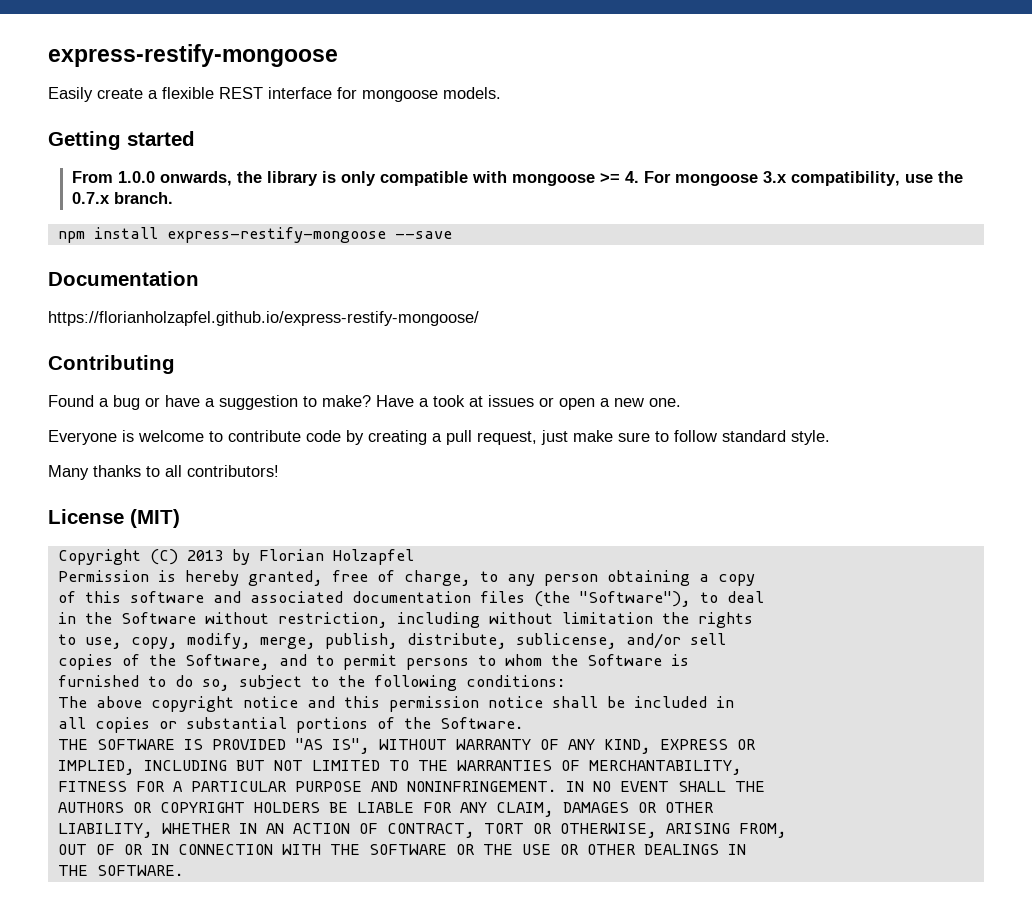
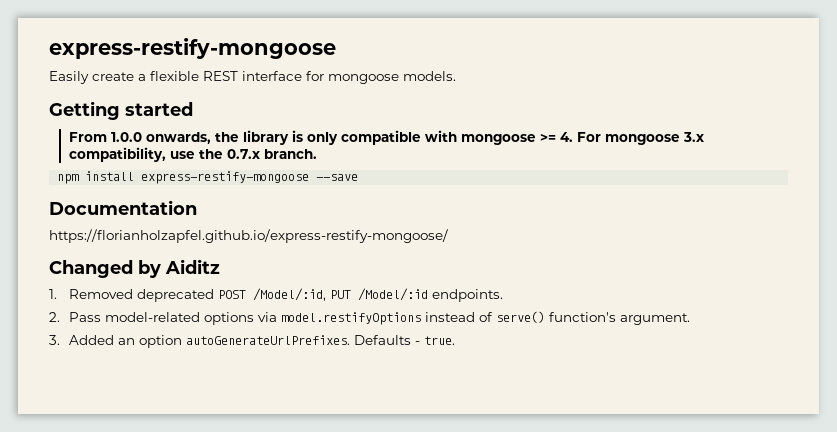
[48,355,175,374] [48,395,681,410] [48,430,830,445] [48,465,279,480] [48,509,180,528] [57,549,414,565] [57,570,755,586] [57,591,764,607] [57,612,753,628] [57,633,726,649] [57,654,689,670] [57,675,566,691] [57,696,734,712] [57,717,524,733] [57,738,756,754] [57,760,742,775] [57,781,765,792] [57,802,714,817] [57,823,787,838] [57,844,746,855] [57,865,184,876] Contributing // Found a bug or have a suggestion to make? Have a took at issues or open a new one. // Everyone is welcome to contribute code by creating a pull request, just make sure to follow standard style. // Many thanks to all contributors! // License (MIT) // Copyright (C) 2013 by Florian Holzapfel // Permission is hereby granted, free of charge, to any person obtaining a copy // of this software and associated documentation files (the "Software"), to deal // in the Software without restriction, including without limitation the rights // to use, copy, modify, merge, publish, distribute, sublicense, and/or sell // copies of the Software, and to permit persons to whom the Software is // furnished to do so, subject to the following conditions: // The above copyright notice and this permission notice shall be included in // all copies or substantial portions of the Software. // THE SOFTWARE IS PROVIDED "AS IS", WITHOUT WARRANTY OF ANY KIND, EXPRESS OR // IMPLIED, INCLUDING BUT NOT LIMITED TO THE WARRANTIES OF MERCHANTABILITY, // FITNESS FOR A PARTICULAR PURPOSE AND NONINFRINGEMENT. IN NO EVENT SHALL THE // AUTHORS OR COPYRIGHT HOLDERS BE LIABLE FOR ANY CLAIM, DAMAGES OR OTHER // LIABILITY, WHETHER IN AN ACTION OF CONTRACT, TORT OR OTHERWISE, ARISING FROM, // OUT OF OR IN CONNECTION WITH THE SOFTWARE OR THE USE OR OTHER DEALINGS IN // THE SOFTWARE. -> [49,259,220,278] [49,288,503,302] [49,311,690,325] [49,335,455,348] Changed by Aiditz // 1. Removed deprecated POST /Model/:id, PUT /Model/:id endpoints. // 2. Pass model-related options via model.restifyOptions instead of serve() function's argument. // 3. Added an option autoGenerateUrlPrefixes. Defaults - true.

